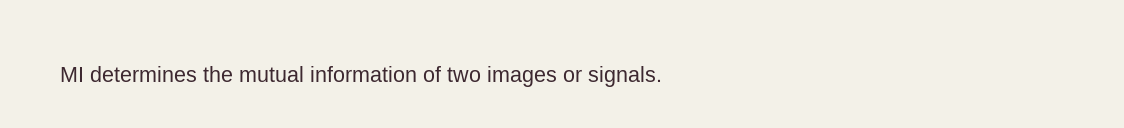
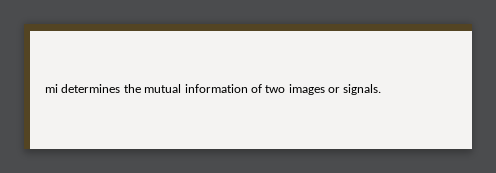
[60,67,84,82] MI -> [45,84,58,93] mi

